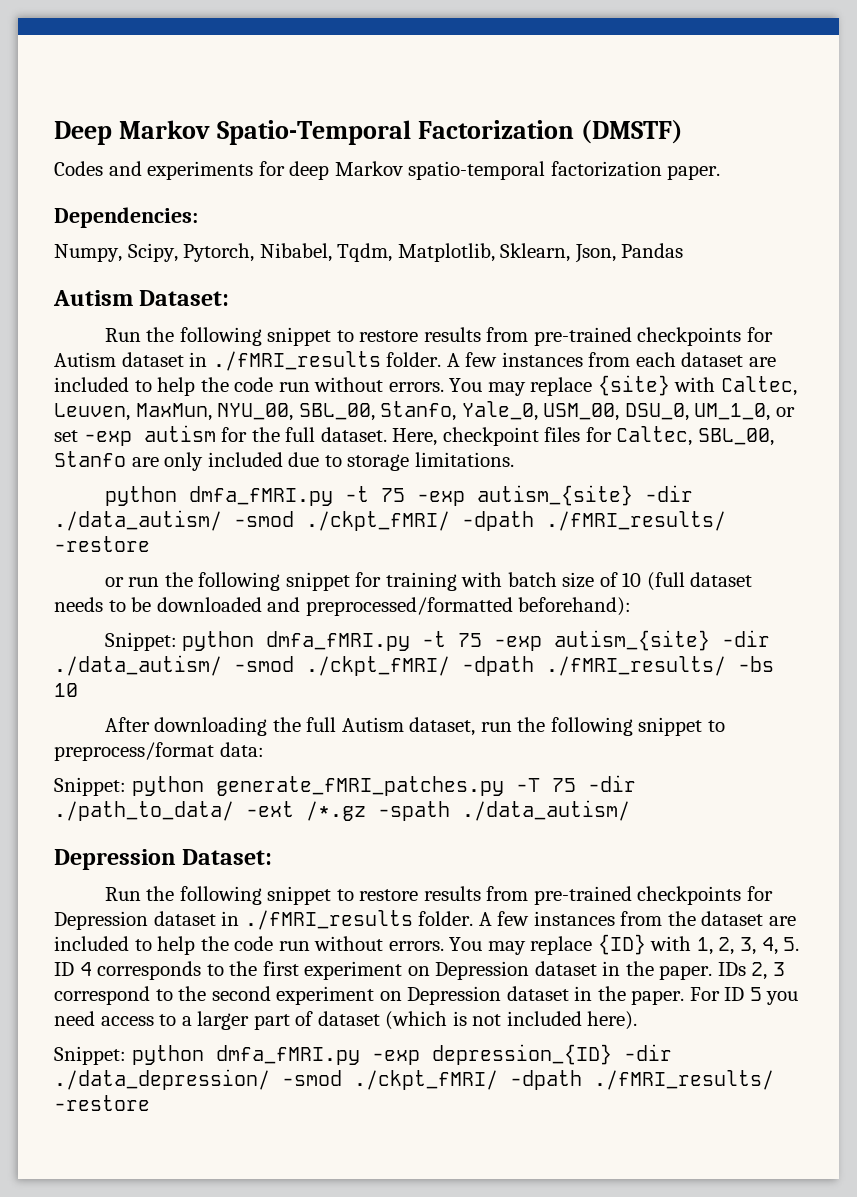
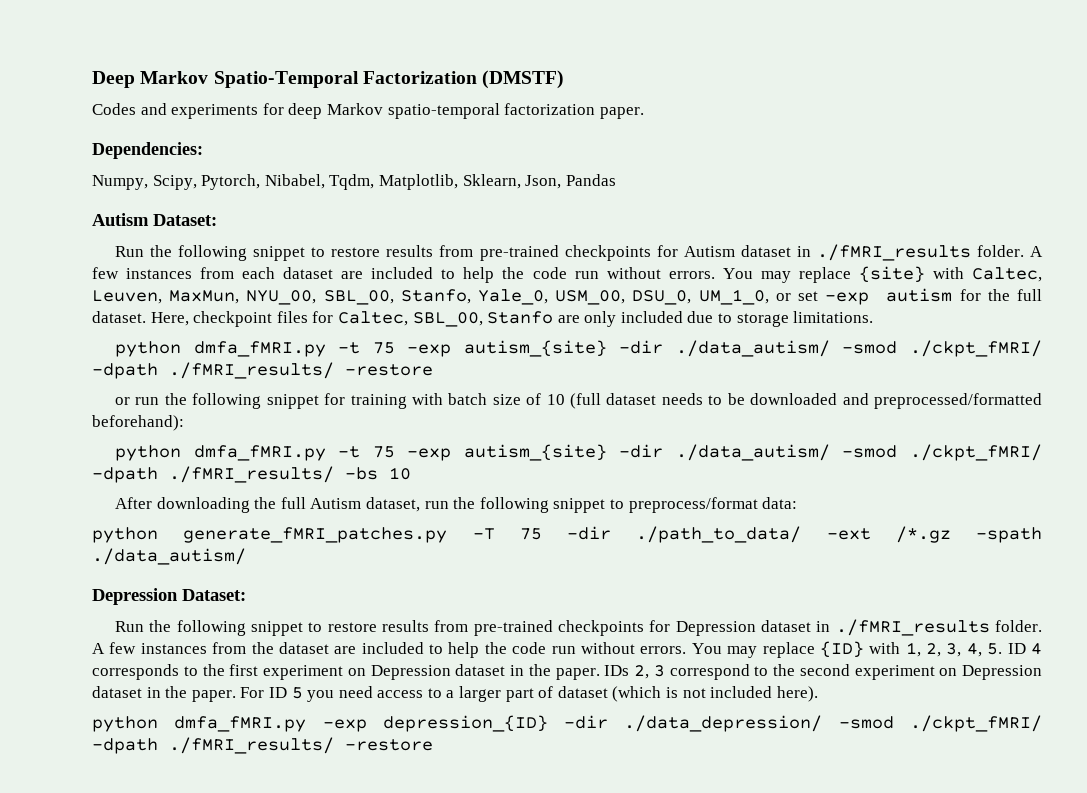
[104,632,177,651] Snippet: -> (184, 423) none
[54,777,126,796] Snippet: -> (798, 503) none
[54,1046,126,1065] Snippet: -> (818, 694) none

